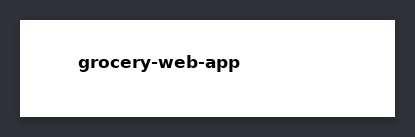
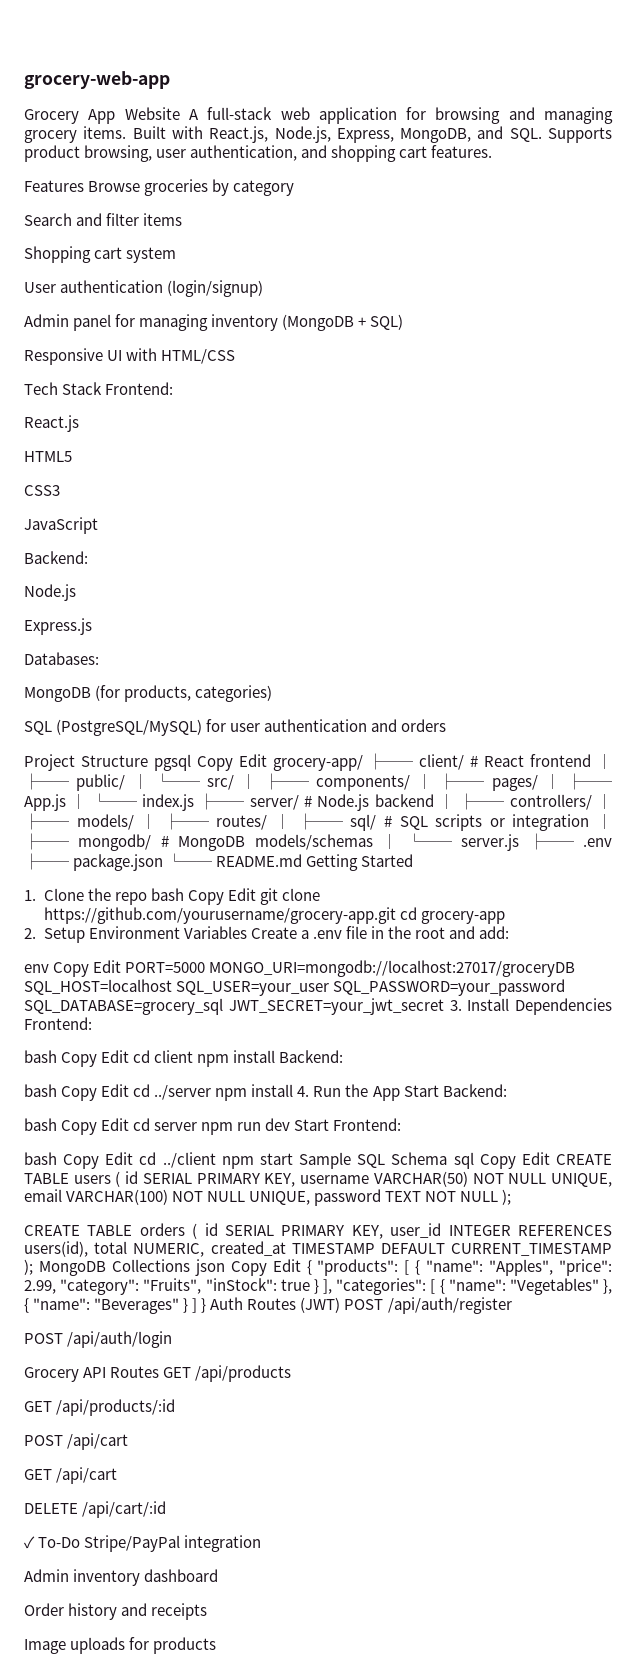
(240, 63) none -> [24,107,613,124] [24,126,612,143] [24,145,493,162] [24,179,295,196] [24,213,183,226] [24,246,177,263] [24,280,264,297] [24,314,404,331] [24,348,236,365] [24,382,174,395] [24,415,79,432] [24,451,72,462] [24,485,60,496] [24,517,98,534] [24,551,88,564] [24,584,76,601] [24,618,92,635] [24,652,99,665] [24,685,273,702] [24,719,447,736] [24,753,613,771] [24,773,612,791] [24,793,612,811] [24,813,613,831] [24,833,613,851] [24,853,414,871] [24,888,320,905] [43,907,505,924] [24,926,510,943] [24,960,576,977] [24,979,566,996] [24,998,612,1015] [24,1017,92,1030] [24,1050,344,1067] [24,1084,507,1101] [24,1118,402,1135] [24,1152,612,1169] [24,1171,613,1187] [24,1189,512,1206] [24,1223,612,1239] [24,1241,612,1257] [24,1259,612,1276] [24,1278,613,1295] [24,1297,512,1314] [24,1331,173,1348] [24,1365,292,1382] [24,1399,176,1416] [24,1433,129,1450] [24,1467,118,1484] [24,1501,167,1518] [24,1535,262,1552] [24,1569,219,1586] [24,1603,208,1620] [24,1637,217,1654] // Grocery App Website A full-stack web application for browsing and managing grocery items. Built with React.js, Node.js, Express, MongoDB, and SQL. Supports product browsing, user authentication, and shopping cart features. // Features Browse groceries by category // Search and filter items // Shopping cart system // User authentication (login/signup) // Admin panel for managing inventory (MongoDB + SQL) // Responsive UI with HTML/CSS // Tech Stack Frontend: // React.js // HTML5 // CSS3 // JavaScript // Backend: // Node.js // Express.js // Databases: // MongoDB (for products, categories) // SQL (PostgreSQL/MySQL) for user authentication and orders // Project Structure pgsql Copy Edit grocery-app/ ├── client/ # React frontend │ ├── public/ │ └── src/ │ ├── components/ │ ├── pages/ │ ├── App.js │ └── index.js ├── server/ # Node.js backend │ ├── controllers/ │ ├── models/ │ ├── routes/ │ ├── sql/ # SQL scripts or integration │ ├── mongodb/ # MongoDB models/schemas │ └── server.js ├── .env ├── package.json └── README.md Getting Started // 1. Clone the repo bash Copy Edit git clone https://github.com/yourusername/grocery-app.git cd grocery-app // 2. Setup Environment Variables Create a .env file in the root and add: // env Copy Edit PORT=5000 MONGO_URI=mongodb://localhost:27017/groceryDB SQL_HOST=localhost SQL_USER=your_user SQL_PASSWORD=your_password SQL_DATABASE=grocery_sql JWT_SECRET=your_jwt_secret 3. Install Dependencies Frontend: // bash Copy Edit cd client npm install Backend: // bash Copy Edit cd ../server npm install 4. Run the App Start Backend: // bash Copy Edit cd server npm run dev Start Frontend: // bash Copy Edit cd ../client npm start Sample SQL Schema sql Copy Edit CREATE TABLE users ( id SERIAL PRIMARY KEY, username VARCHAR(50) NOT NULL UNIQUE, email VARCHAR(100) NOT NULL UNIQUE, password TEXT NOT NULL ); // CREATE TABLE orders ( id SERIAL PRIMARY KEY, user_id INTEGER REFERENCES users(id), total NUMERIC, created_at TIMESTAMP DEFAULT CURRENT_TIMESTAMP ); MongoDB Collections json Copy Edit { "products": [ { "name": "Apples", "price": 2.99, "category": "Fruits", "inStock": true } ], "categories": [ { "name": "Vegetables" }, { "name": "Beverages" } ] } Auth Routes (JWT) POST /api/auth/register // POST /api/auth/login // Grocery API Routes GET /api/products // GET /api/products/:id // POST /api/cart // GET /api/cart // DELETE /api/cart/:id // ✓ To-Do Stripe/PayPal integration // Admin inventory dashboard // Order history and receipts // Image uploads for products

